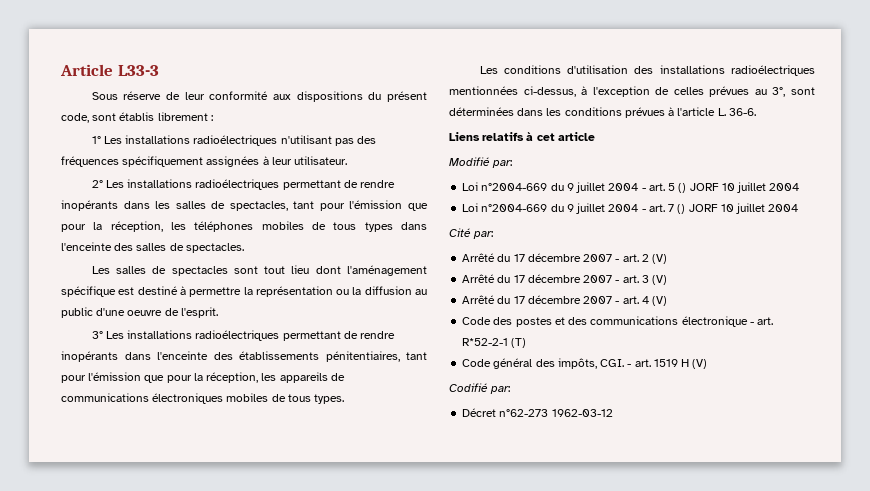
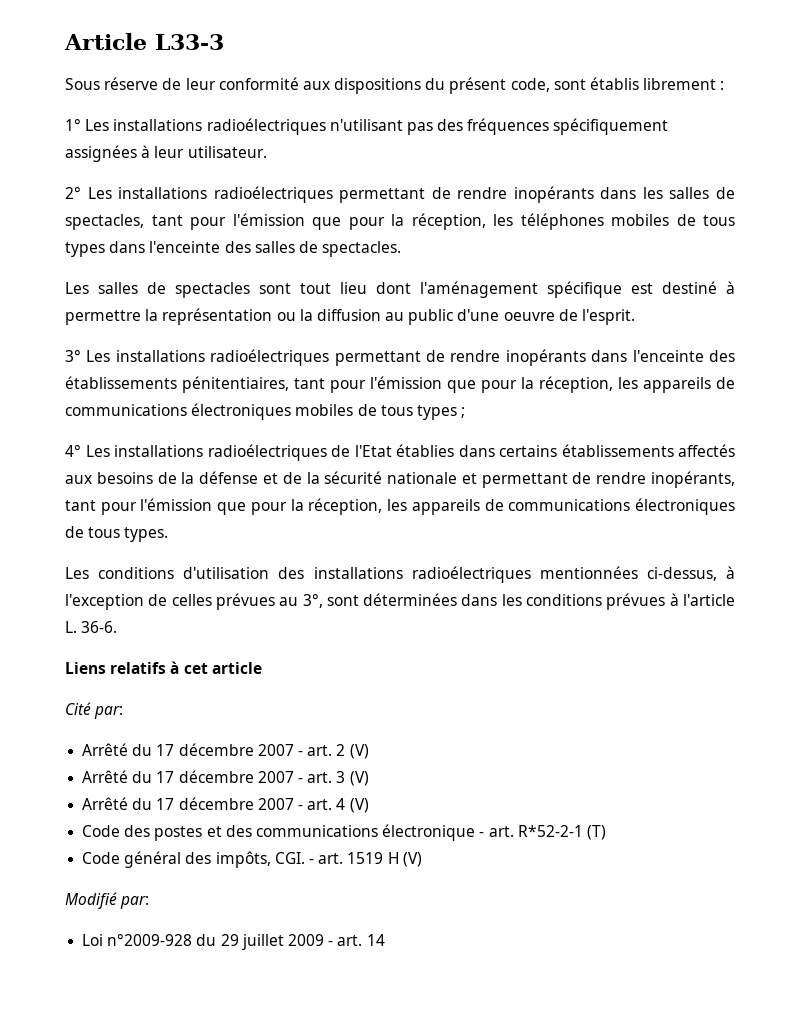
(311, 398) none -> [416,405,466,420] [65,444,735,461] [65,471,735,488] [65,498,735,515] [65,526,121,538] types ; // 4° Les installations radioélectriques de l'Etat établies dans certains établissements affectés aux besoins de la défense et de la sécurité nationale et permettant de rendre inopérants, tant pour l'émission que pour la réception, les appareils de communications électroniques de tous
[449,157,513,168] [462,182,800,193] [462,203,799,214] // Modifié par: // Loi n°2004-669 du 9 juillet 2004 - art. 5 () JORF 10 juillet 2004 // Loi n°2004-669 du 9 juillet 2004 - art. 7 () JORF 10 juillet 2004 -> (262, 668) none
[449,383,511,394] [462,408,613,417] Codifié par: // Décret n°62-273 1962-03-12 -> [65,892,150,909] [82,934,385,950] Modifié par: // Loi n°2009-928 du 29 juillet 2009 - art. 14

